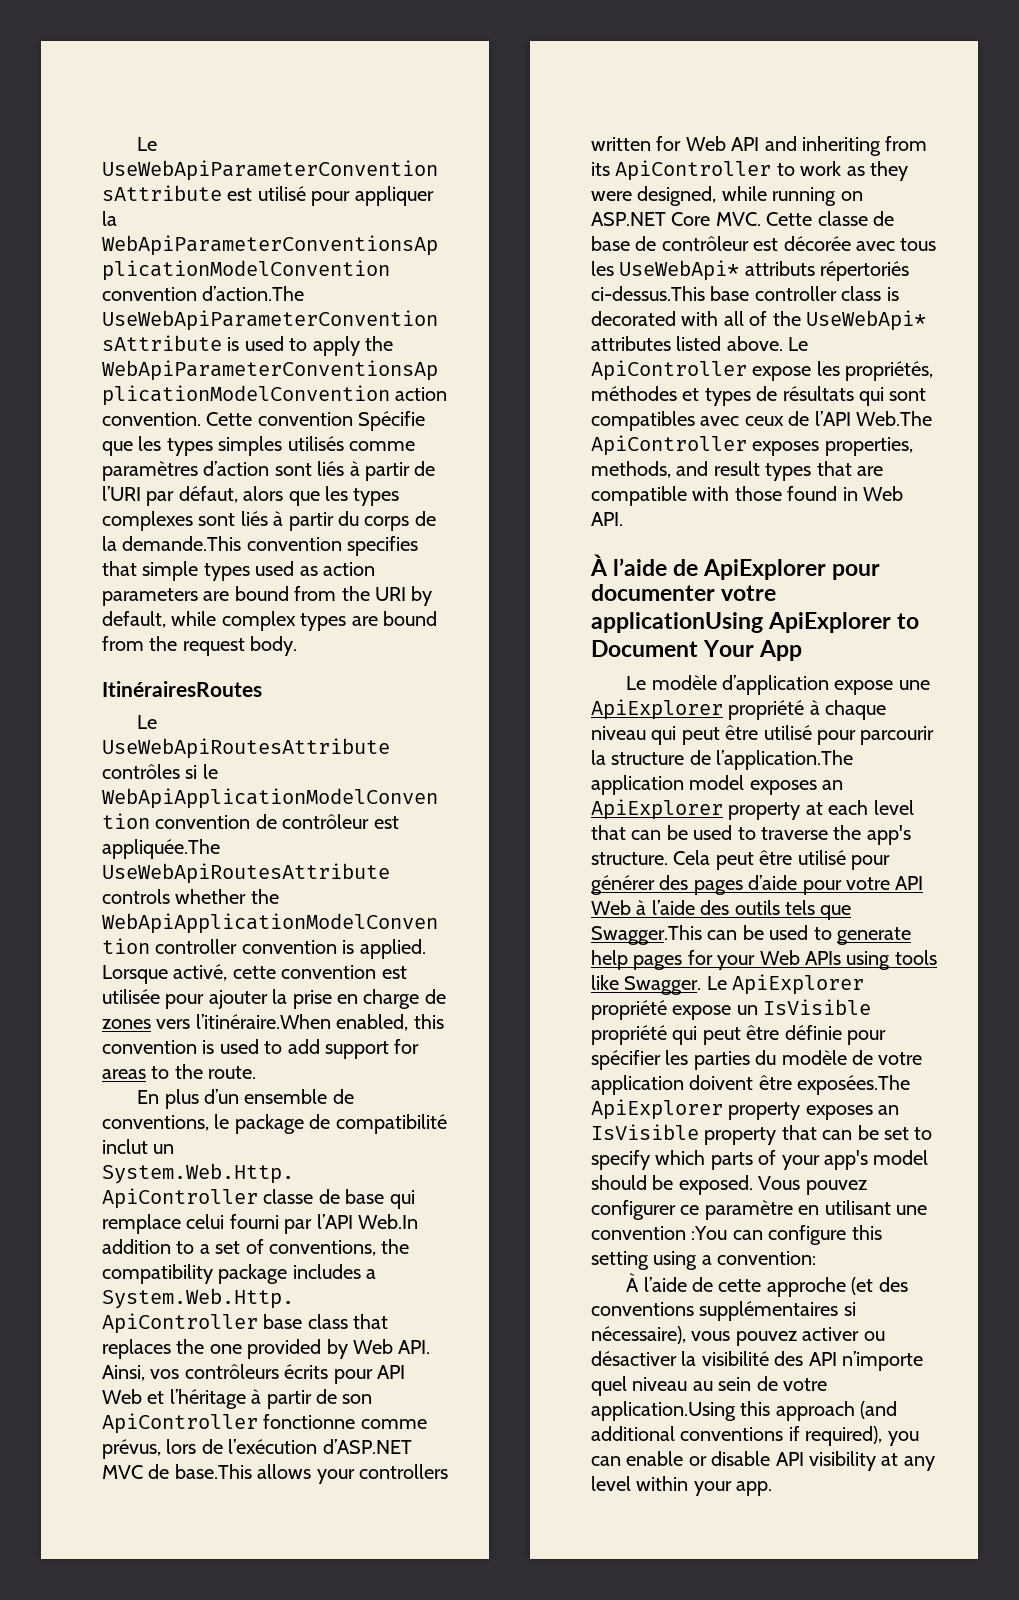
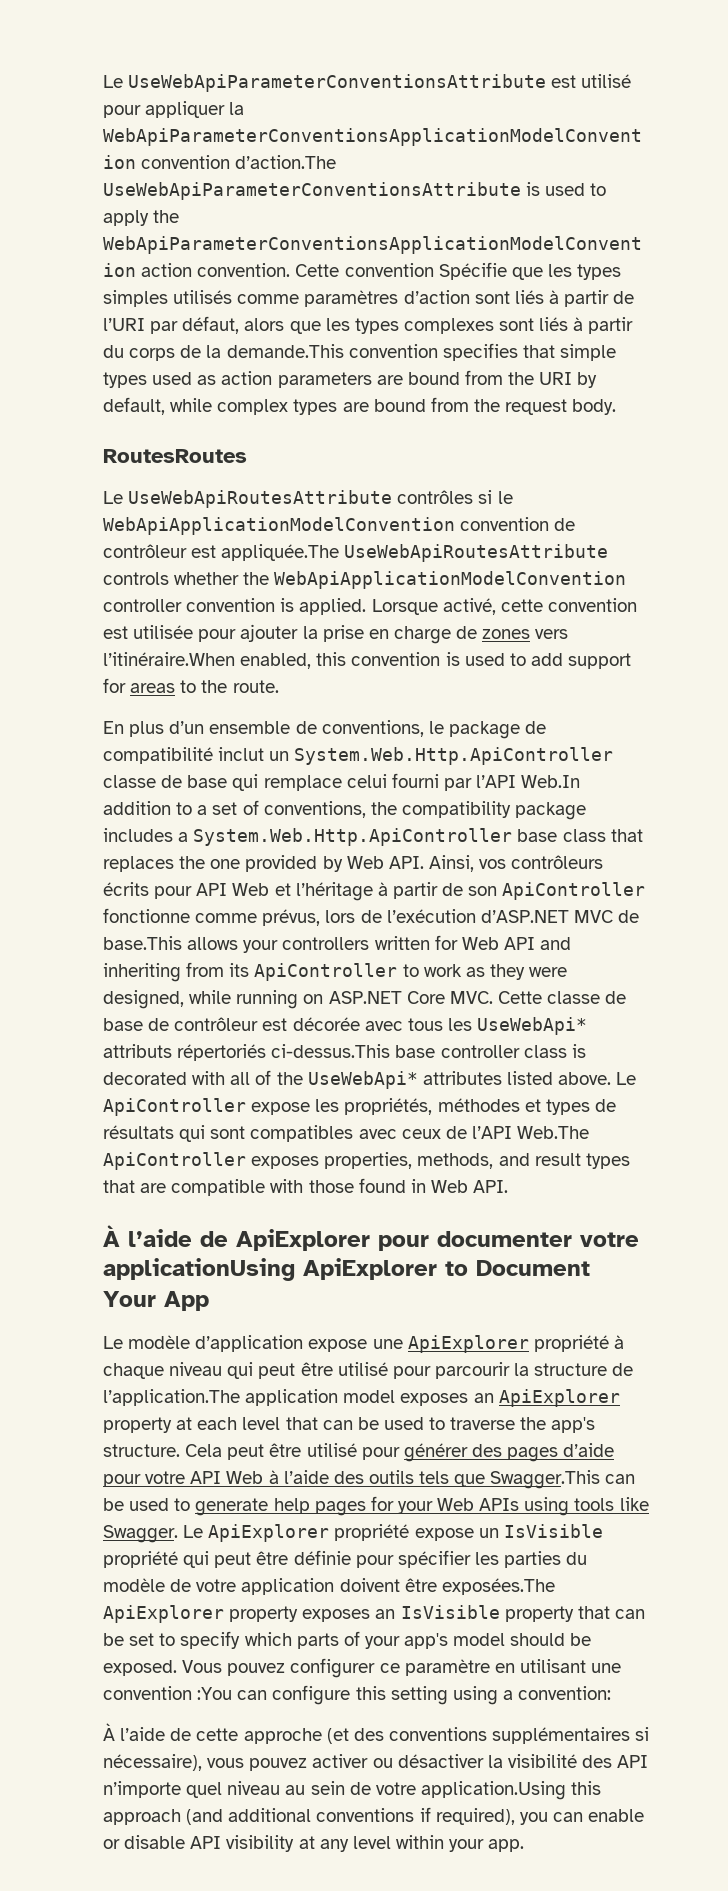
[102,681,262,697] ItinérairesRoutes -> [103,449,247,463] RoutesRoutes

